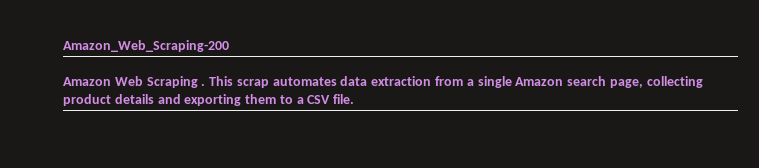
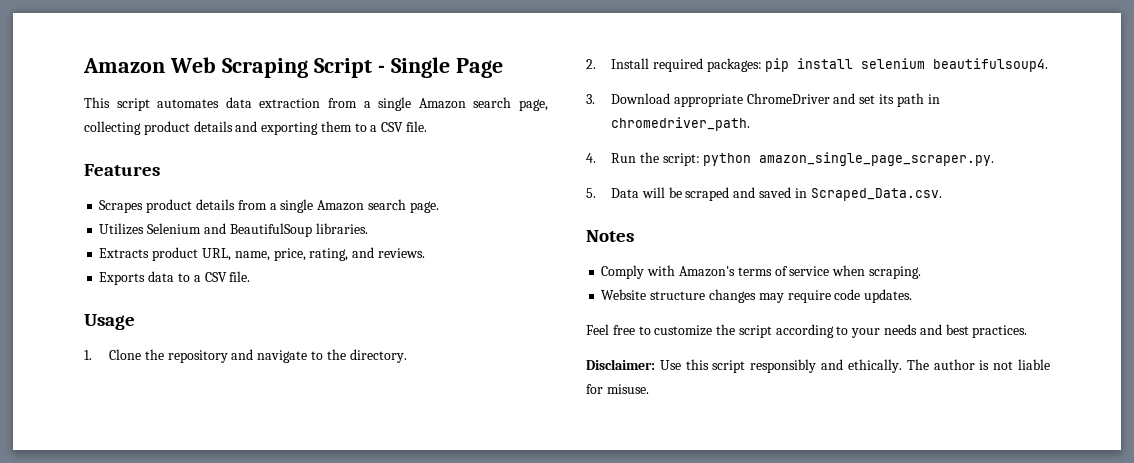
[63,40,229,52] Amazon_Web_Scraping-200 // -> (83, 65) none
[201,76,269,88] . This scrap -> [313,57,503,78] [84,97,150,111] Script - Single Page // This script
(355, 99) none -> [84,164,160,176] [99,199,439,213] [99,223,368,237] [99,247,425,261] [99,271,251,285] [84,314,135,330] [84,349,407,363] [586,58,1049,72] [586,93,940,107] [611,117,751,131] [586,152,995,166] [586,187,942,201] [586,230,634,242] [601,265,921,279] [601,289,913,303] [586,324,1028,338] [586,359,1050,373] [586,384,649,394] // Features // Scrapes product details from a single Amazon search page. // Utilizes Selenium and BeautifulSoup libraries. // Extracts product URL, name, price, rating, and reviews. // Exports data to a CSV file. // Usage // 1. Clone the repository and navigate to the directory. // 2. Install required packages: pip install selenium beautifulsoup4. // 3. Download appropriate ChromeDriver and set its path in chromedriver_path. // 4. Run the script: python amazon_single_page_scraper.py. // 5. Data will be scraped and saved in Scraped_Data.csv. // Notes // Comply with Amazon's terms of service when scraping. // Website structure changes may require code updates. // Feel free to customize the script according to your needs and best practices. // Disclaimer: Use this script responsibly and ethically. The author is not liable for misuse.

